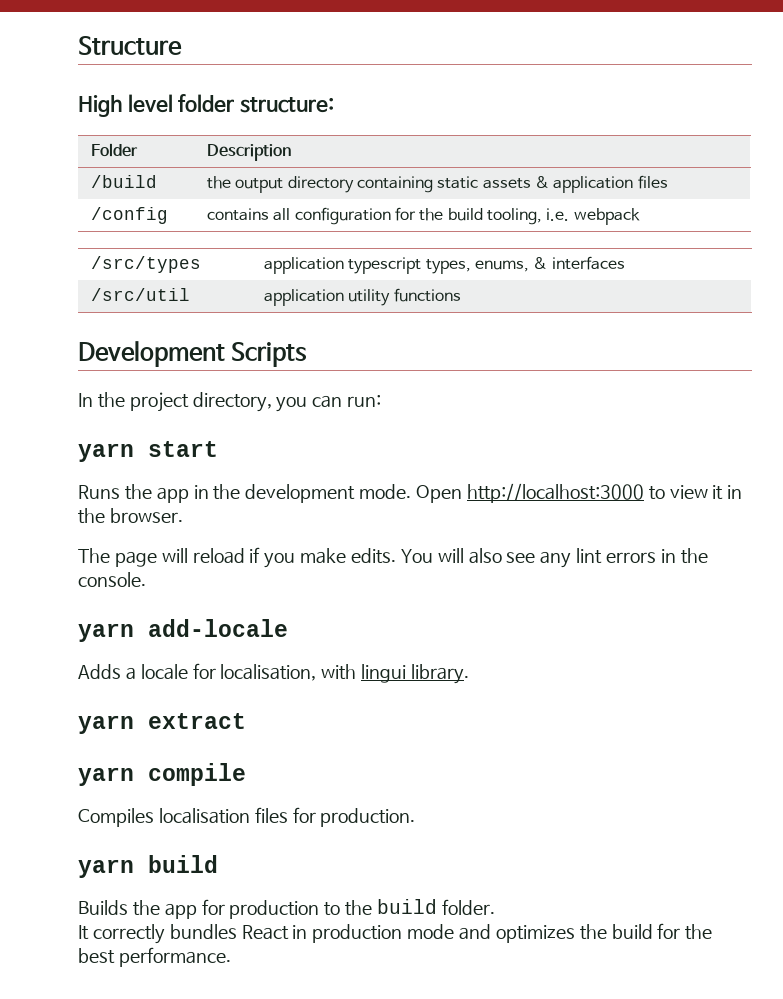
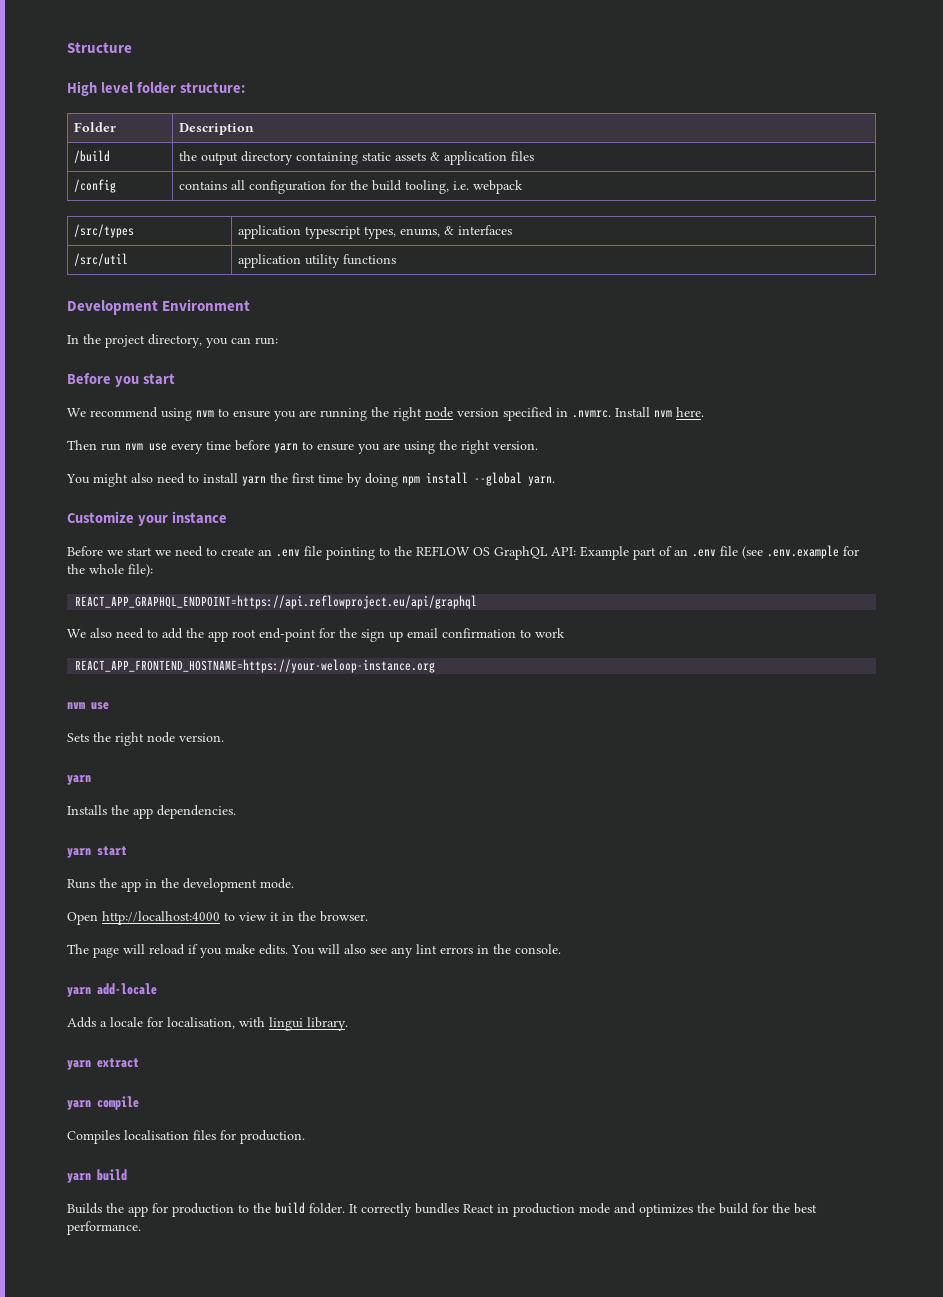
[231,342,308,367] Scripts -> [162,299,251,311] Environment
(382, 400) none -> [67,373,175,387] [67,407,704,421] [67,440,538,454] [66,472,555,487] [67,511,227,526] [67,545,859,560] [67,564,153,577] [75,595,478,609] [67,628,565,642] [75,659,436,673] [67,702,109,710] [67,732,224,746] [67,775,91,785] [67,805,236,819] // Before you start // We recommend using nvm to ensure you are running the right node version specified in .nvmrc. Install nvm here. // Then run nvm use every time before yarn to ensure you are using the right version. // You might also need to install yarn the first time by doing npm install --global yarn. // Customize your instance // Before we start we need to create an .env file pointing to the REFLOW OS GraphQL API: Example part of an .env file (see .env.example for the whole file): // REACT_APP_GRAPHQL_ENDPOINT=https://api.reflowproject.eu/api/graphql // We also need to add the app root end-point for the sign up email confirmation to work // REACT_APP_FRONTEND_HOSTNAME=https://your-weloop-instance.org // nvm use // Sets the right node version. // yarn // Installs the app dependencies.
[416,483,644,503] Open http://localhost:3000 -> [67,911,220,925] // Open http://localhost:4000
(495, 907) // -> (345, 1208) none

